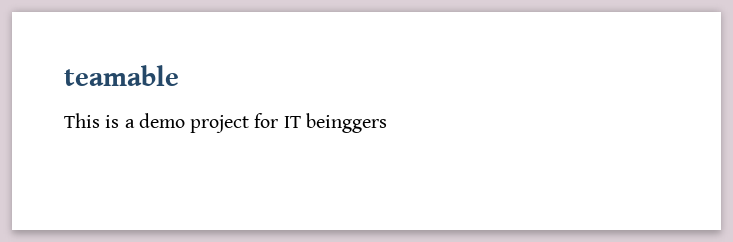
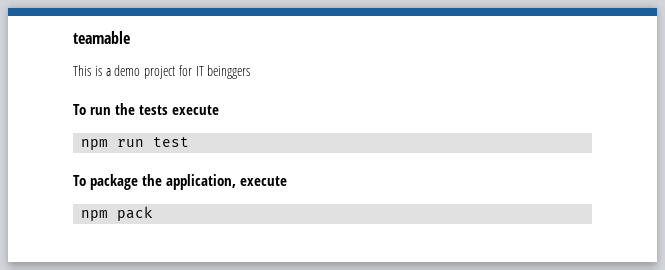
(387, 123) none -> [73,103,219,115] [81,137,190,150] [73,174,287,190] [81,206,154,221] // To run the tests execute // npm run test // To package the application, execute // npm pack

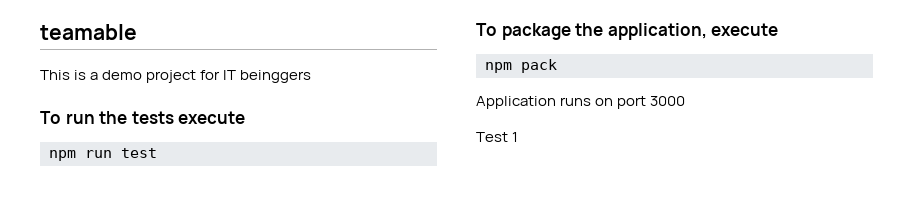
(154, 213) none -> [476,96,686,109] [476,132,519,142] // Application runs on port 3000 // Test 1

